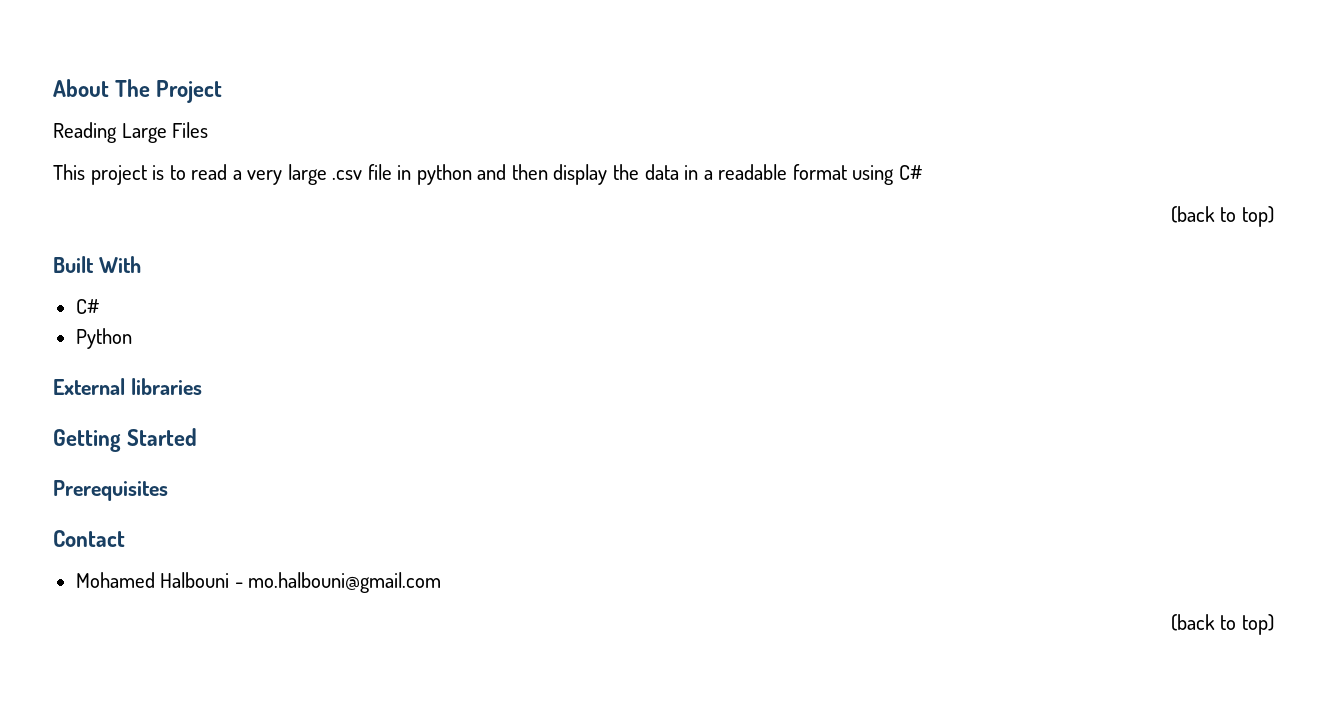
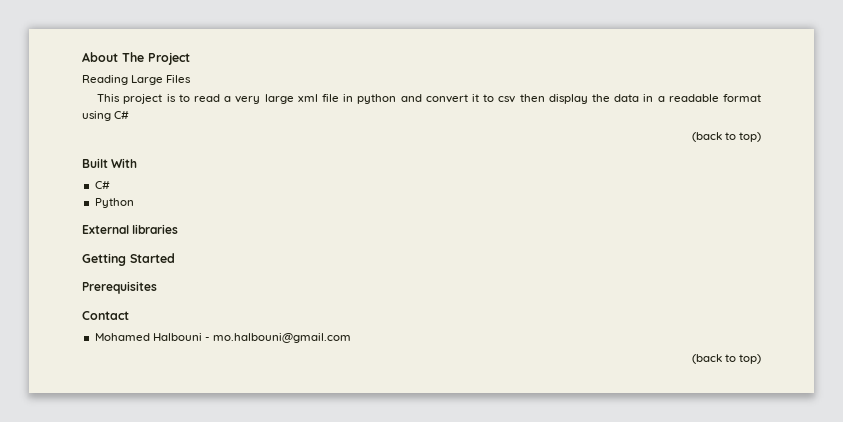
[332,170,363,180] .csv -> [297,94,318,102] xml
(507, 172) none -> [425,94,516,103] convert it to csv

